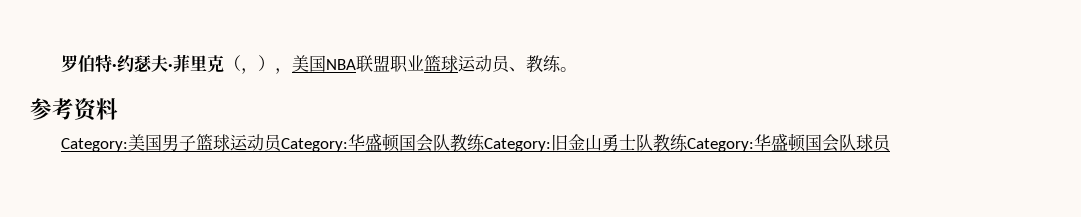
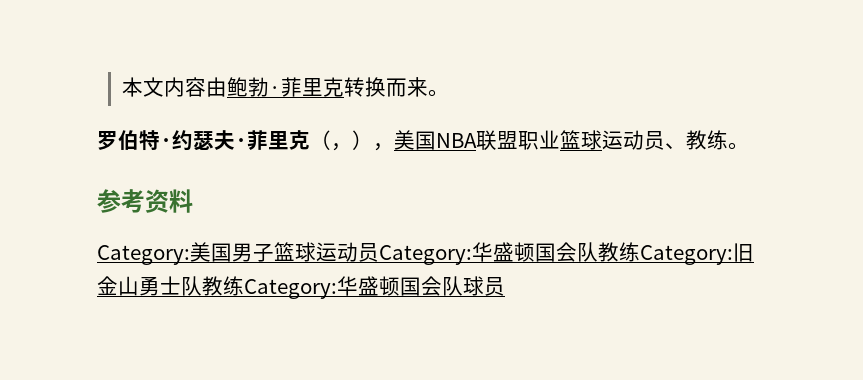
(61, 63) none -> [122,77,450,97] 本文内容由鲍勃·菲里克转换而来。 //

